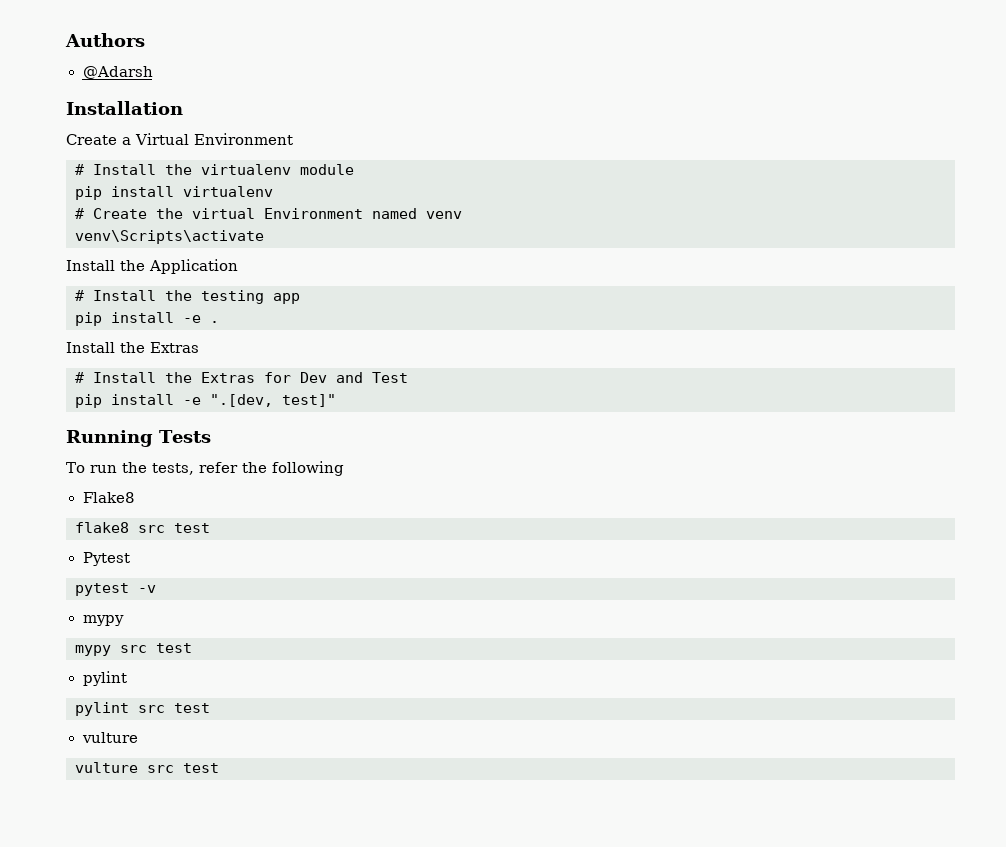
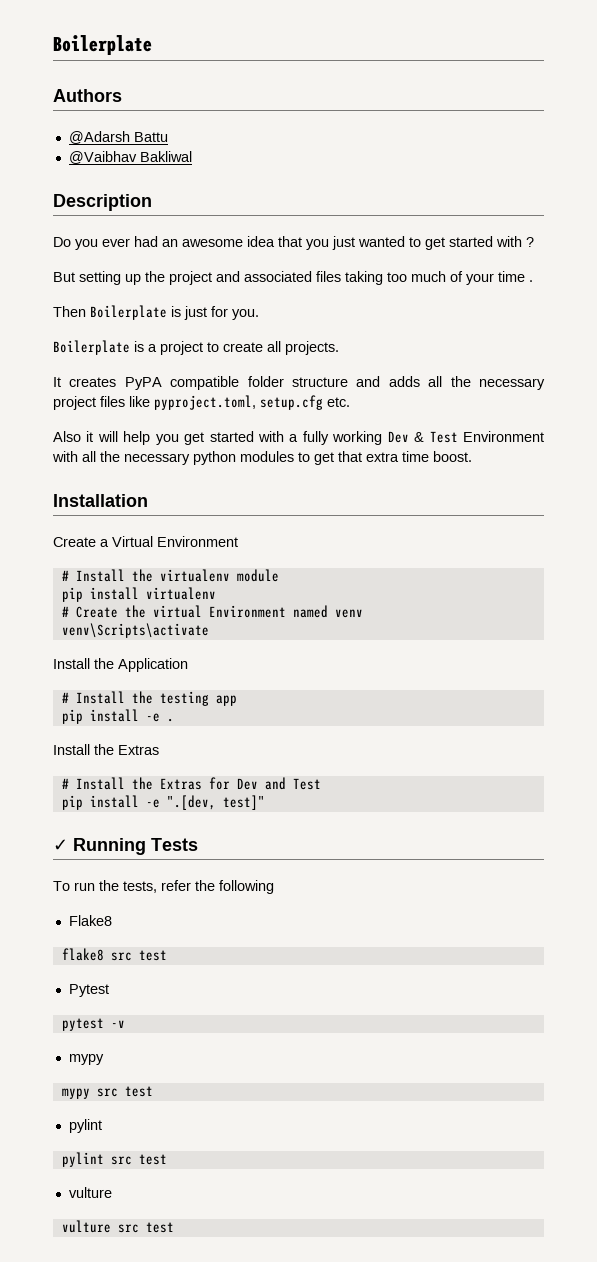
(65, 40) none -> [53,35,152,55] Boilerplate //
(153, 72) none -> [133,132,168,142] [68,151,192,164] [53,194,152,211] [53,236,534,250] [53,271,533,285] [53,305,259,320] [53,340,339,355] [53,376,545,390] [53,395,350,410] [53,431,544,445] [52,451,472,465] Battu // @Vaibhav Bakliwal // Description // Do you ever had an awesome idea that you just wanted to get started with ? // But setting up the project and associated files taking too much of your time . // Then Boilerplate is just for you. // Boilerplate is a project to create all projects. // It creates PyPA compatible folder structure and adds all the necessary project files like pyproject.toml, setup.cfg etc. // Also it will help you get started with a fully working Dev & Test Environment with all the necessary python modules to get that extra time boost.
(336, 400) none -> [53,839,68,851] ✓

